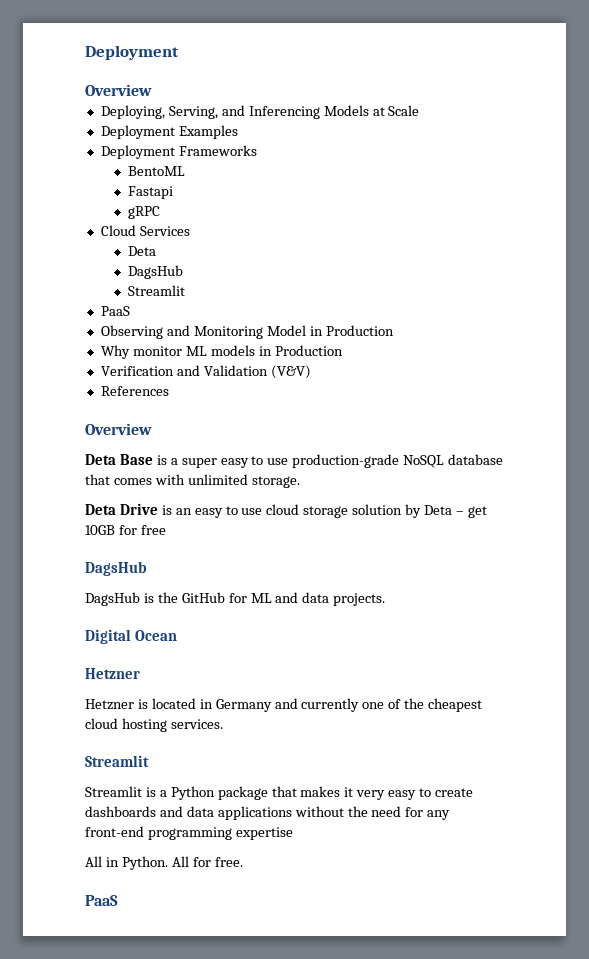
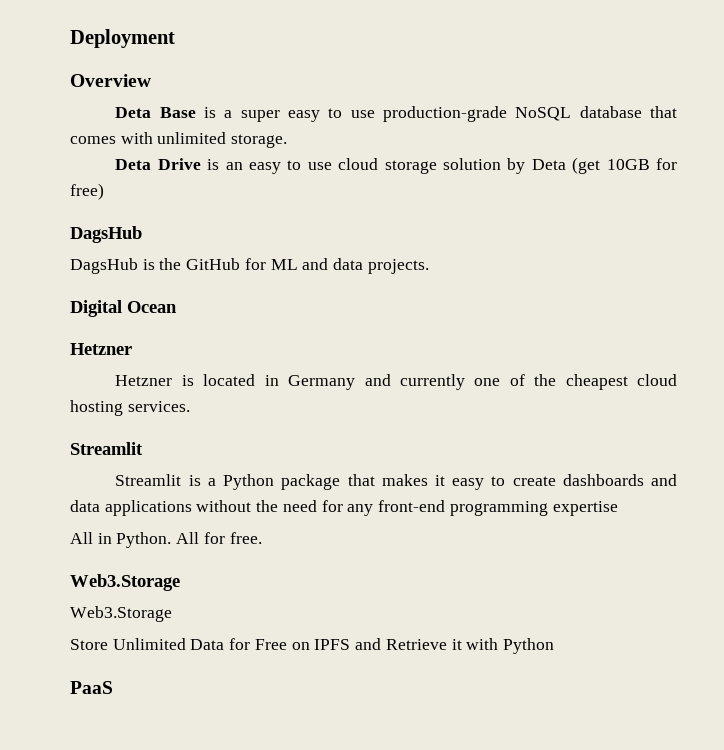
[100,105,420,119] [100,125,238,139] [100,145,257,159] [127,166,185,176] [127,186,173,199] [127,206,160,219] [100,225,190,236] [127,246,156,256] [127,265,183,279] [127,285,185,296] [100,306,130,316] [100,325,394,339] [100,345,343,359] [100,365,311,379] [100,386,169,396] [85,423,152,435] // Deploying, Serving, and Inferencing Models at Scale // Deployment Examples // Deployment Frameworks // BentoML // Fastapi // gRPC // Cloud Services // Deta // DagsHub // Streamlit // PaaS // Observing and Monitoring Model in Production // Why monitor ML models in Production // Verification and Validation (V&V) // References // Overview -> (151, 80) none
[455,506,487,518] – get -> [572,157,601,174] (get
[140,525,166,535] free -> [70,183,104,200] free)
[356,790,386,800] very -> (445, 480) none
(243, 862) none -> [70,574,180,591] [70,606,172,622] [70,638,554,654] // Web3.Storage // Web3.Storage // Store Unlimited Data for Free on IPFS and Retrieve it with Python

